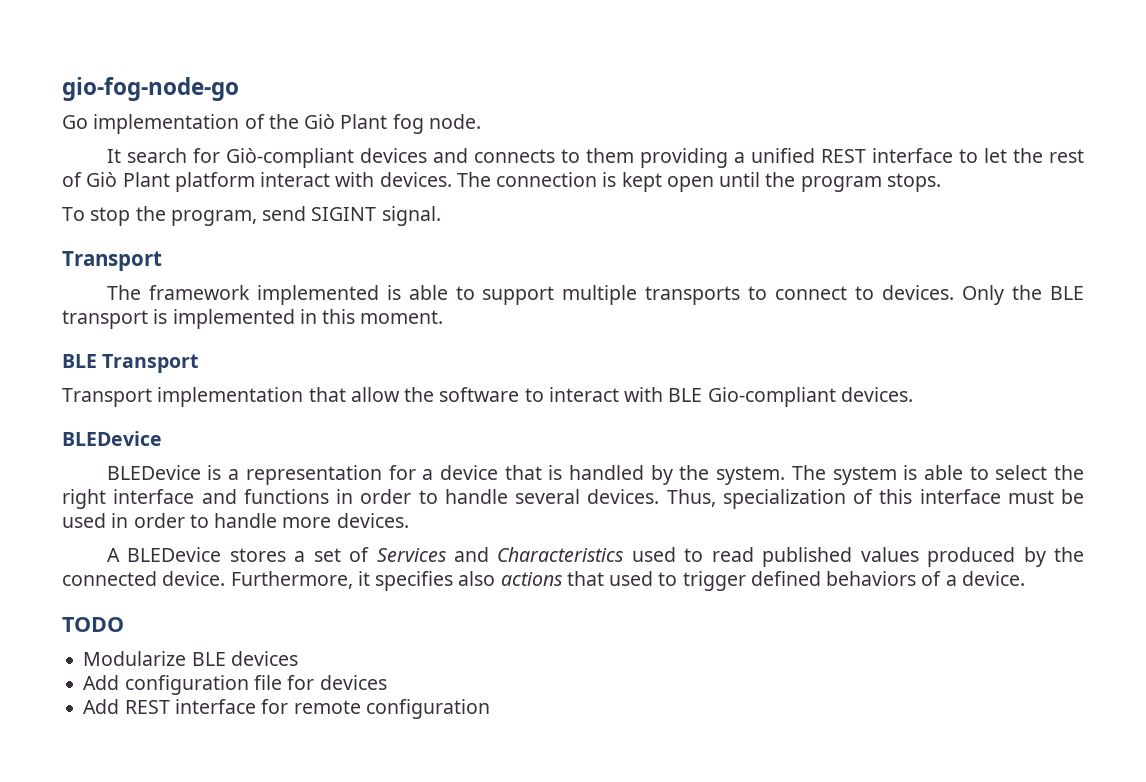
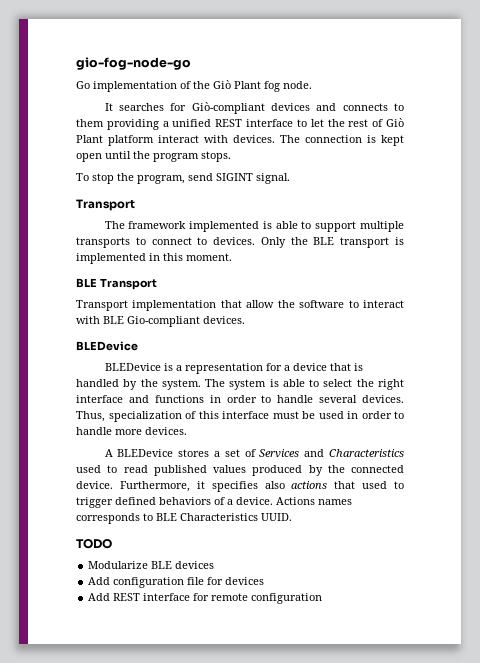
[126,148,187,163] search -> [118,103,164,111] searches
(1025, 578) none -> [276,497,352,505] [76,513,292,524] Actions names corresponds to BLE Characteristics UUID.

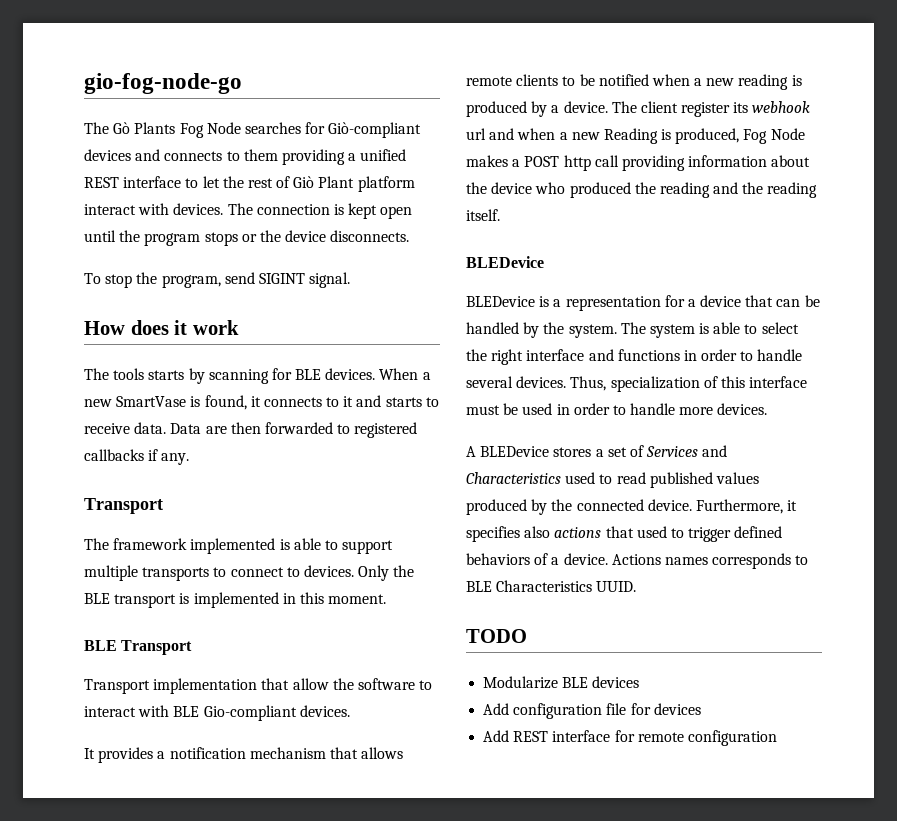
[76,80,312,92] [104,103,113,111] Go implementation of the Giò Plant fog node. // It -> [84,122,241,138] The Gò Plants Fog Node
[201,151,231,162] stops. -> [204,230,410,246] stops or the device disconnects.
(290, 178) none -> [84,320,239,335] [84,368,431,384] [84,395,439,410] [84,422,418,438] [84,449,190,465] // How does it work // The tools starts by scanning for BLE devices. When a new SmartVase is found, it connects to it and starts to receive data. Data are then forwarded to registered callbacks if any.
(245, 320) none -> [84,747,404,763] [466,74,802,90] [466,101,811,117] [466,128,805,144] [466,155,811,171] [466,182,818,198] [466,209,500,221] // It provides a notification mechanism that allows remote clients to be notified when a new reading is produced by a device. The client register its webhook url and when a new Reading is produced, Fog Node makes a POST http call providing information about the device who produced the reading and the reading itself.
[353,363,363,371] is -> [776,295,820,307] can be

